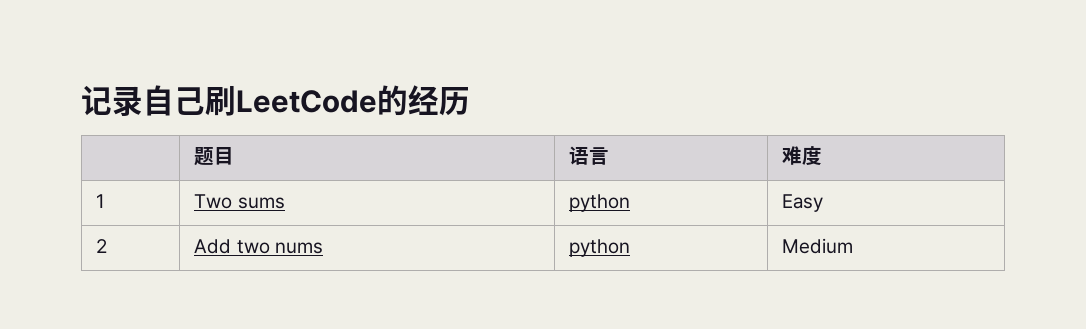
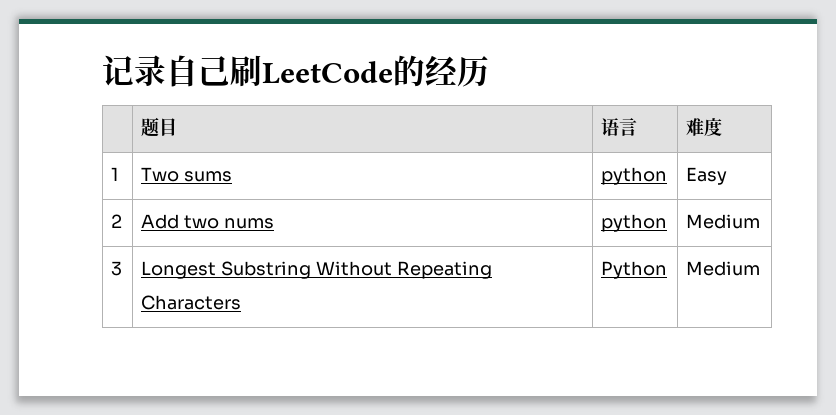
(854, 246) none -> [111,261,123,276] [141,261,492,279] [141,295,242,310] [601,261,668,279] [686,261,761,276] // 3 | Longest Substring Without Repeating Characters | Python | Medium

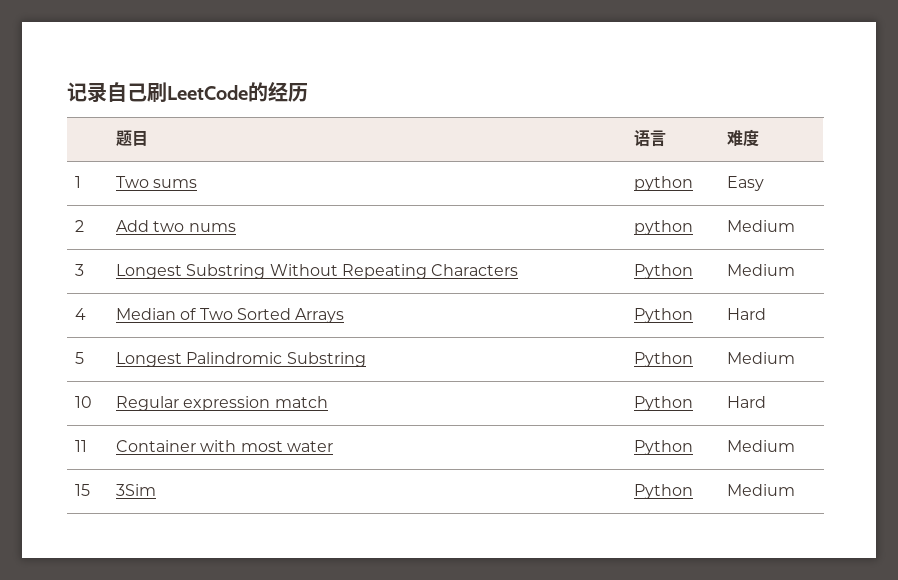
(761, 268) none -> [75,308,87,320] [116,308,345,323] [634,308,694,323] [727,308,767,320] [75,352,85,364] [116,352,366,367] [634,352,694,367] [727,352,796,364] [75,396,93,408] [116,396,328,411] [634,396,694,411] [727,396,767,408] [75,440,88,452] [116,440,333,452] [634,440,694,455] [727,440,796,452] [75,484,91,496] [116,484,157,496] [634,484,694,499] [727,484,796,496] // 4 | Median of Two Sorted Arrays | Python | Hard // 5 | Longest Palindromic Substring | Python | Medium // 10 | Regular expression match | Python | Hard // 11 | Container with most water | Python | Medium // 15 | 3Sim | Python | Medium

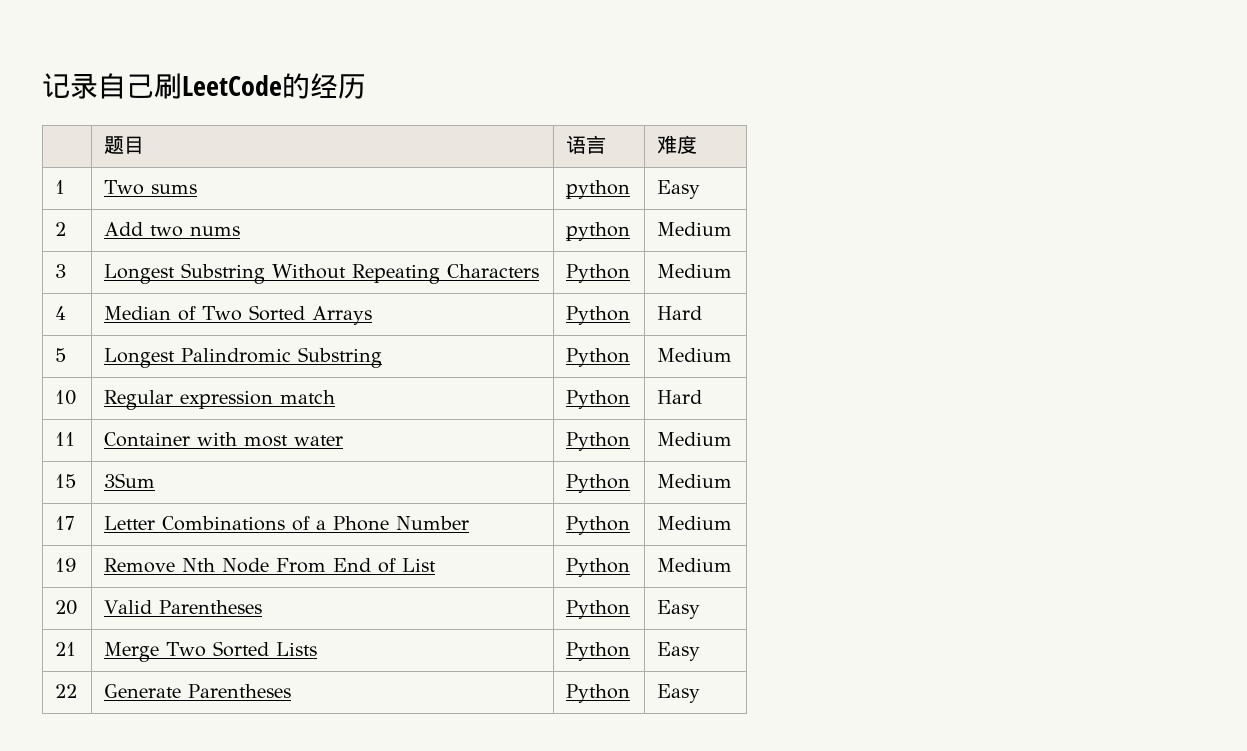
[116,484,157,496] [634,484,694,499] [727,484,796,496] 3Sim | Python | Medium -> [104,473,156,488] [566,474,631,493] [657,474,733,488] [55,516,75,530] [104,516,470,531] [566,516,631,535] [657,516,733,530] [55,558,77,572] [104,558,437,573] [566,558,631,577] [657,558,733,572] [55,600,78,615] [104,600,262,614] [566,600,631,619] [657,600,701,619] [55,642,77,656] [104,641,317,662] [566,642,631,661] [657,642,701,661] [55,684,78,698] [104,684,292,698] [566,684,631,703] [657,684,701,703] 3Sum | Python | Medium // 17 | Letter Combinations of a Phone Number | Python | Medium // 19 | Remove Nth Node From End of List | Python | Medium // 20 | Valid Parentheses | Python | Easy // 21 | Merge Two Sorted Lists | Python | Easy // 22 | Generate Parentheses | Python | Easy

